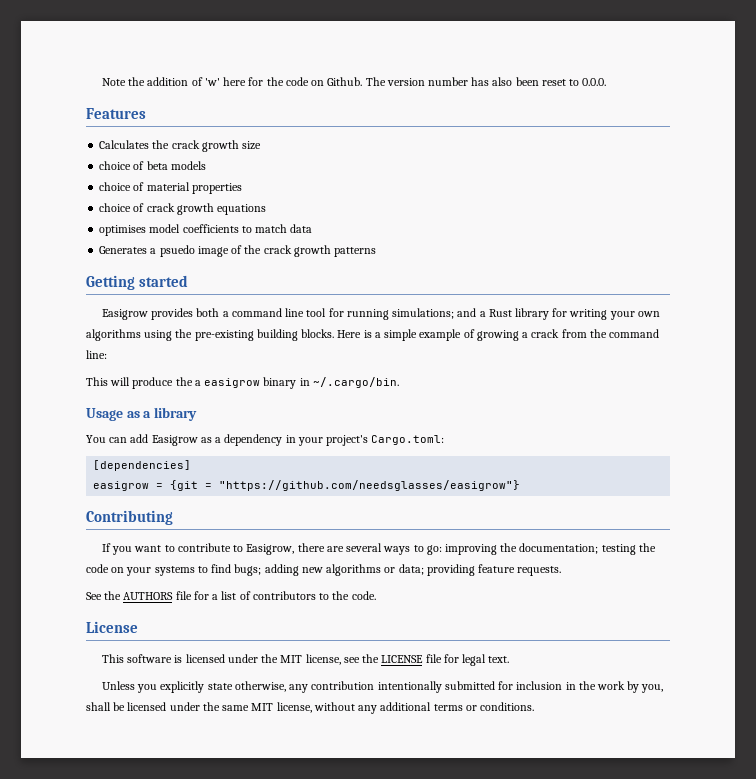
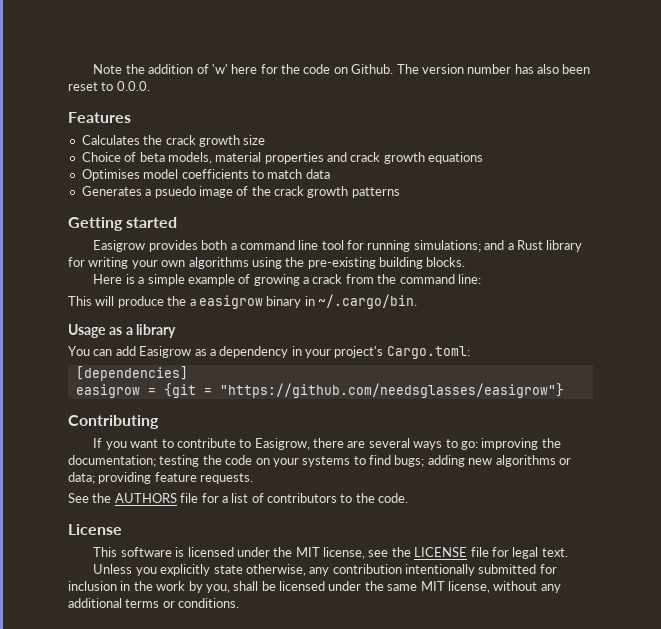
[99,161,132,170] choice -> [81,152,121,162] Choice
[170,161,206,170] [99,182,145,191] models // choice of -> [167,152,212,164] models,
[99,203,145,212] // choice of -> [327,152,347,162] and
[99,225,147,236] optimises -> [81,169,140,181] Optimises
(335, 333) none -> (466, 262) //

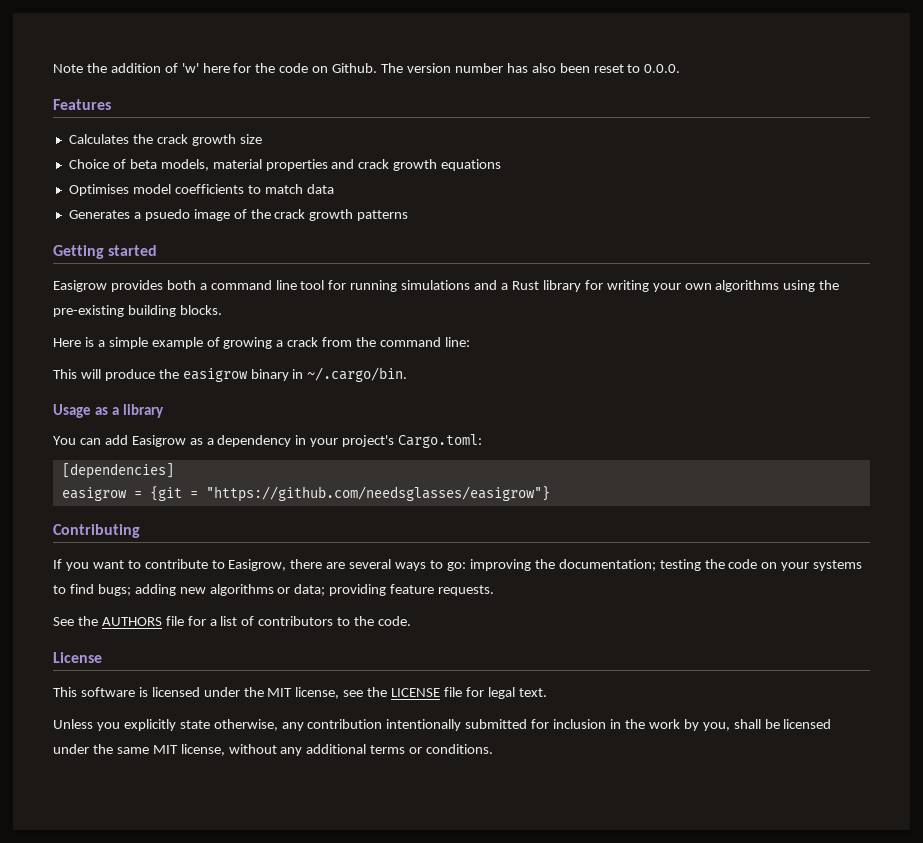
[413,240,481,252] simulations; -> [401,280,471,290] simulations
[189,299,196,306] a -> (179, 374) none

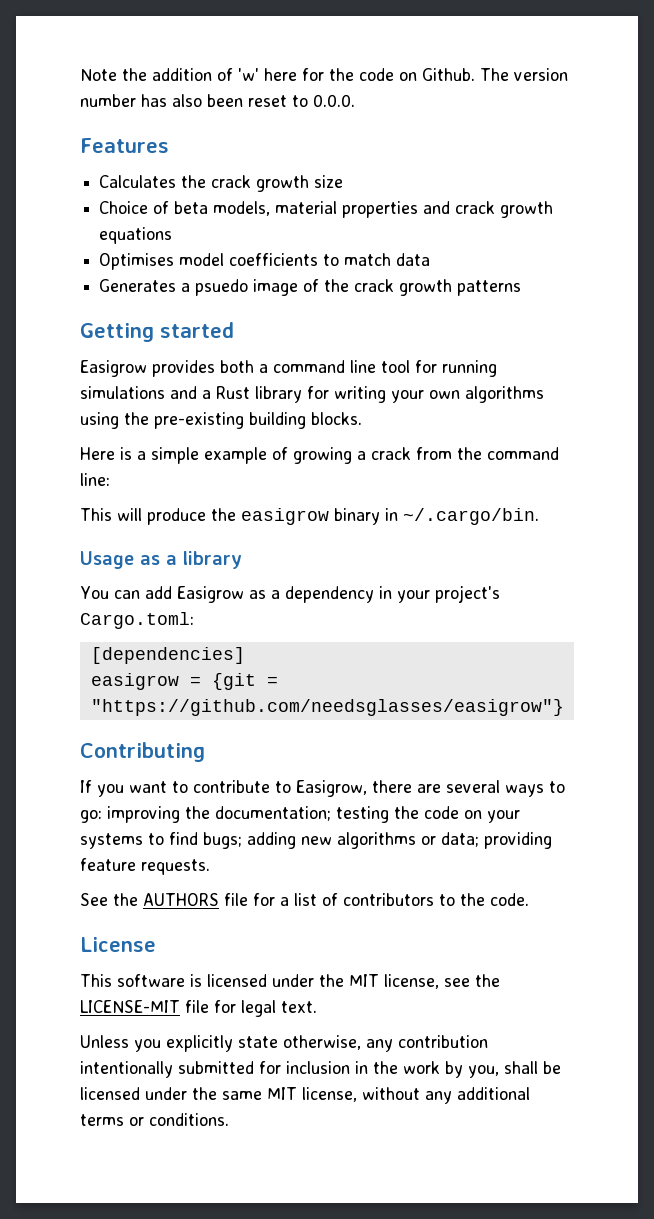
[391,688,441,697] LICENSE -> [80,1000,180,1013] LICENSE-MIT

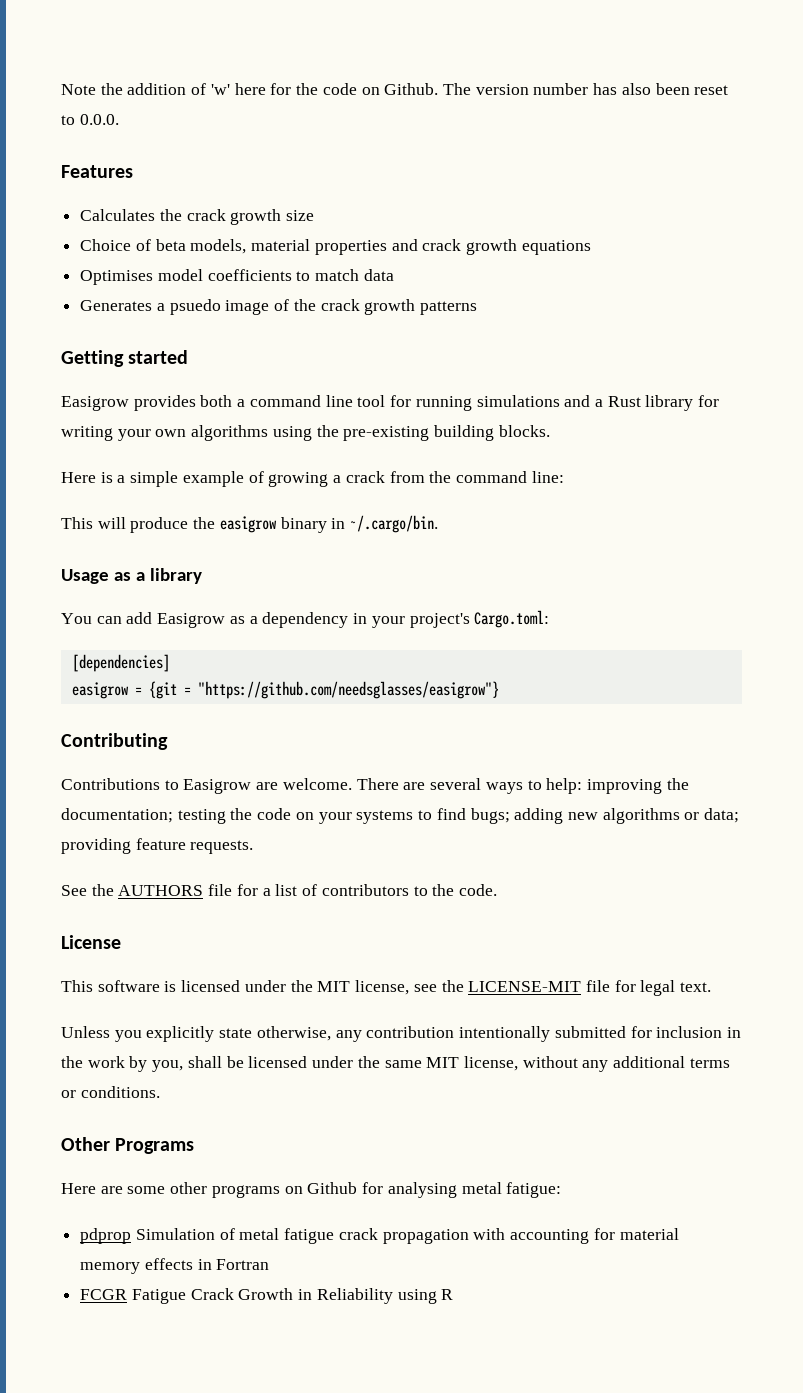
[80,780,412,797] If you want to contribute to Easigrow, there -> [61,778,399,794] Contributions to Easigrow are welcome. There
[80,810,102,823] go: -> [546,778,583,794] help:
(229, 1119) none -> [61,1137,195,1154] [61,1182,562,1198] [80,1228,679,1244] [80,1258,270,1274] [80,1288,454,1304] // Other Programs // Here are some other programs on Github for analysing metal fatigue: // pdprop Simulation of metal fatigue crack propagation with accounting for material memory effects in Fortran // FCGR Fatigue Crack Growth in Reliability using R

